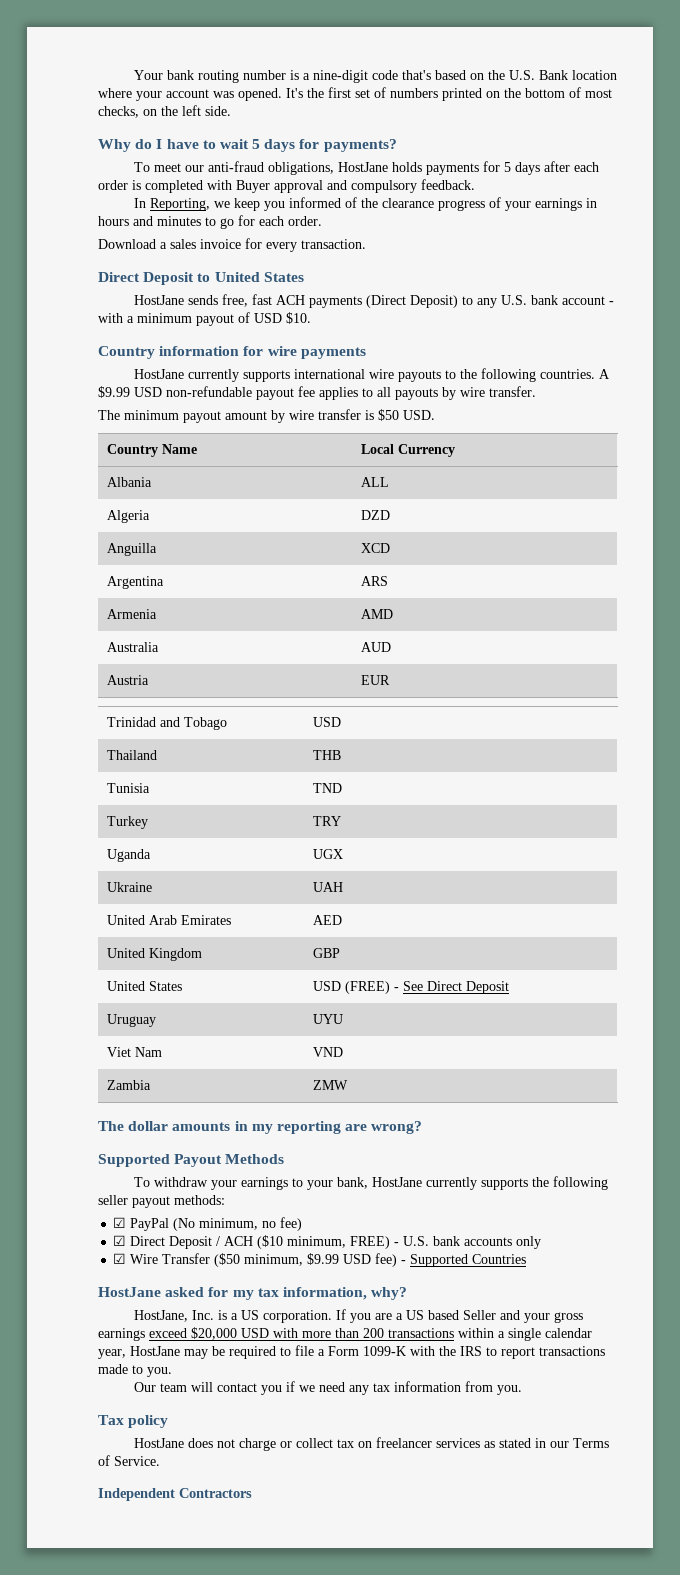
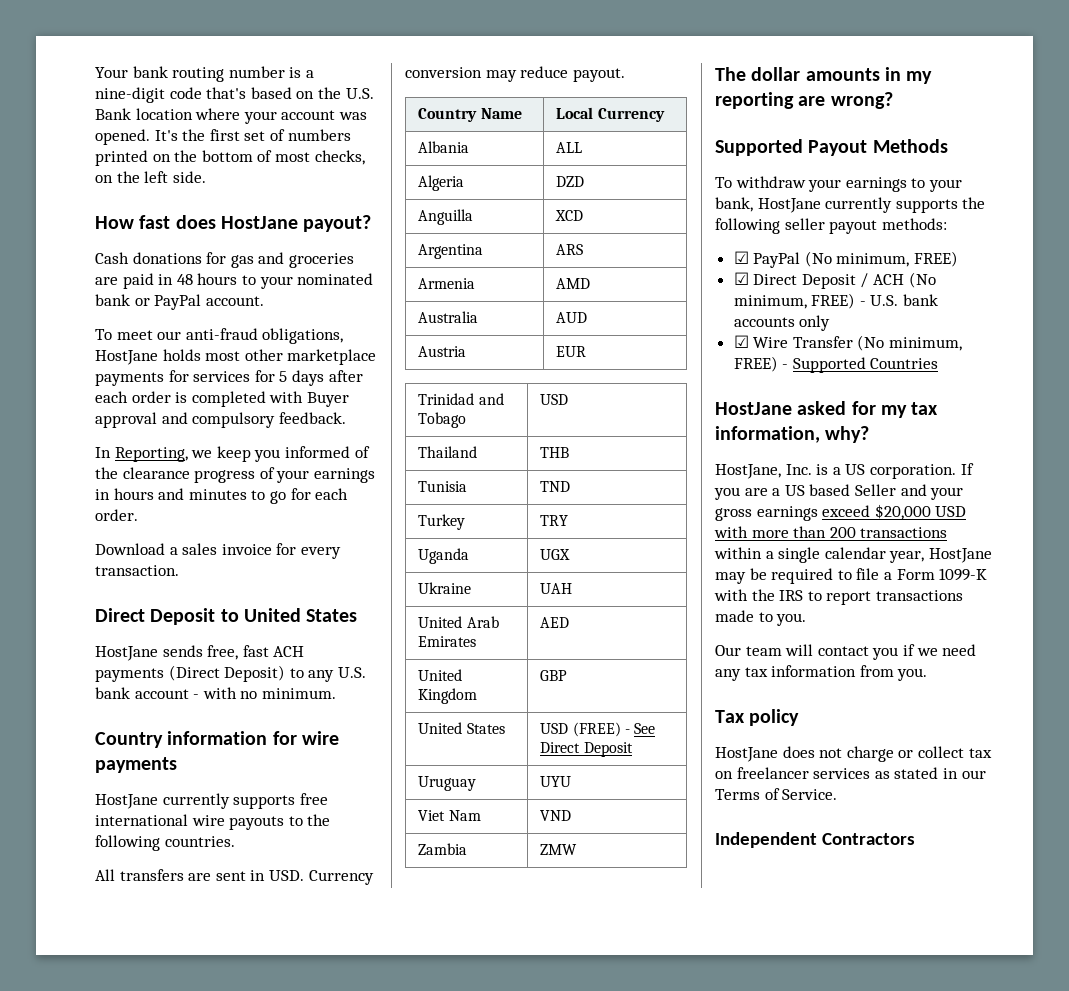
[98,139,397,152] Why do I have to wait 5 days for payments? -> [95,215,372,232] [95,252,354,268] [95,273,374,289] [95,294,264,310] How fast does HostJane payout? // Cash donations for gas and groceries are paid in 48 hours to your nominated bank or PayPal account.
[426,163,480,175] payments -> [205,349,377,365] [95,370,251,386] most other marketplace payments for services
[127,312,311,326] a minimum payout of USD $10. -> [240,688,336,699] no minimum.
(291, 376) none -> [299,793,328,805] free
[599,369,611,379] [98,386,536,400] [98,409,435,423] A $9.99 USD non-refundable payout fee applies to all payouts by wire transfer. // The minimum payout amount by wire transfer is $50 USD. -> [95,869,374,885] [405,66,625,82] // All transfers are sent in USD. Currency conversion may reduce payout.
[262,1217,303,1231] no fee) -> [914,251,959,267] FREE)
[257,1235,284,1249] ($10 -> [908,272,936,288] (No
[214,1253,398,1267] ($50 minimum, $9.99 USD fee) -> [857,335,963,351] [733,356,778,372] (No minimum, FREE)

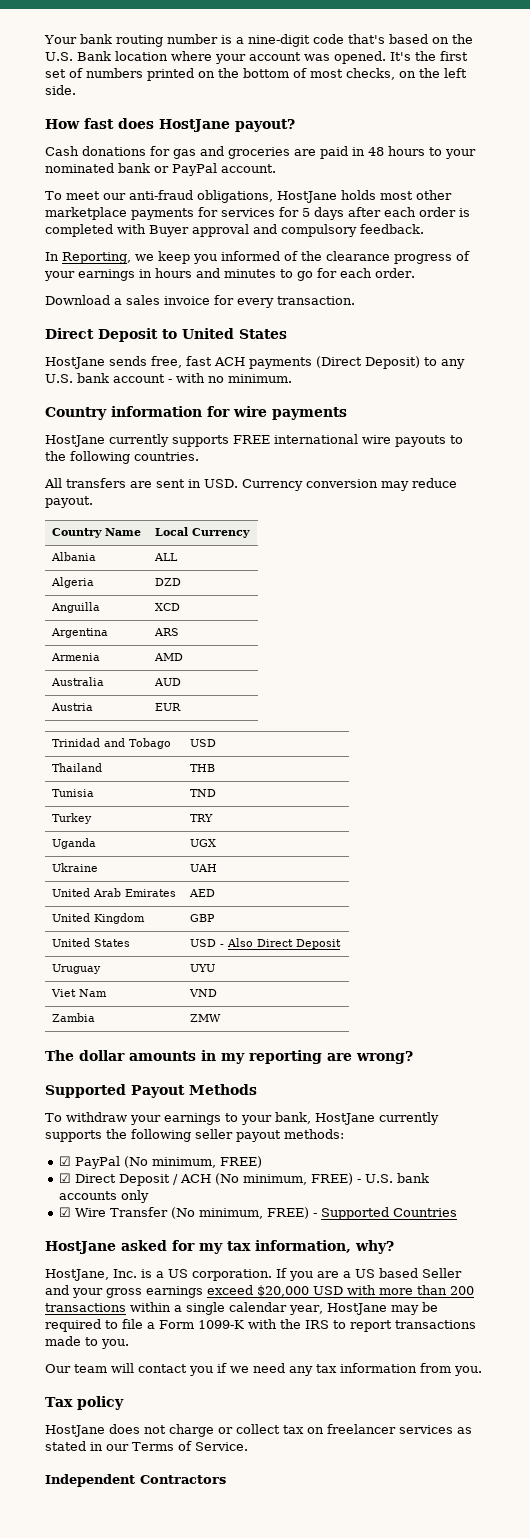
[299,793,328,805] free -> [233,435,270,444] FREE
[572,722,655,737] (FREE) - See -> [220,938,254,947] - Also

